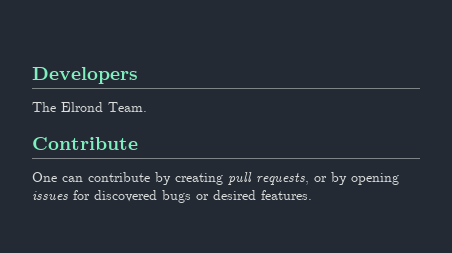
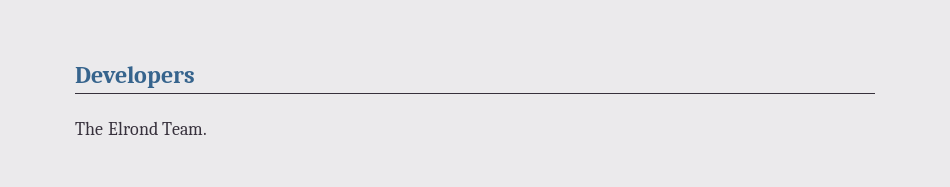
[32,137,138,150] [32,172,399,185] [32,190,312,203] // Contribute // One can contribute by creating pull requests, or by opening issues for discovered bugs or desired features. -> (208, 128) none

